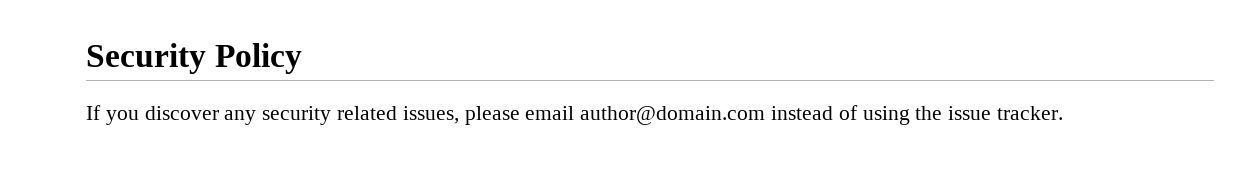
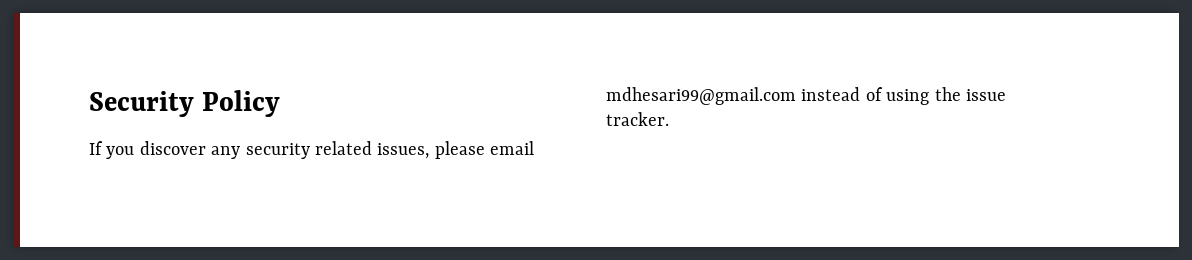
[580,106,766,125] author@domain.com -> [606,87,796,105] mdhesari99@gmail.com

